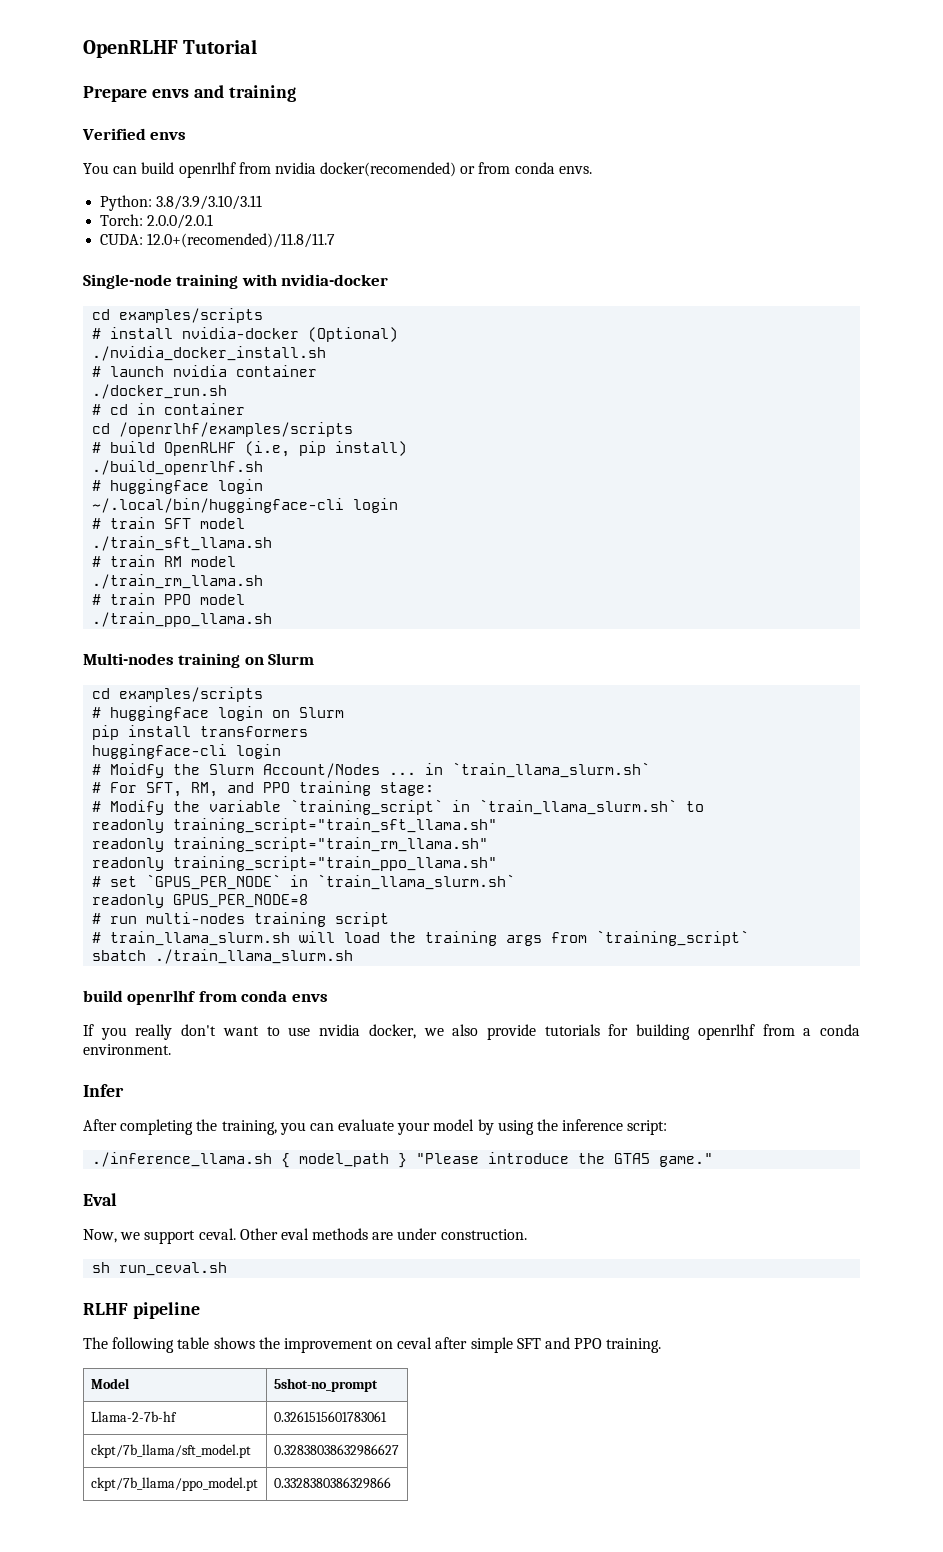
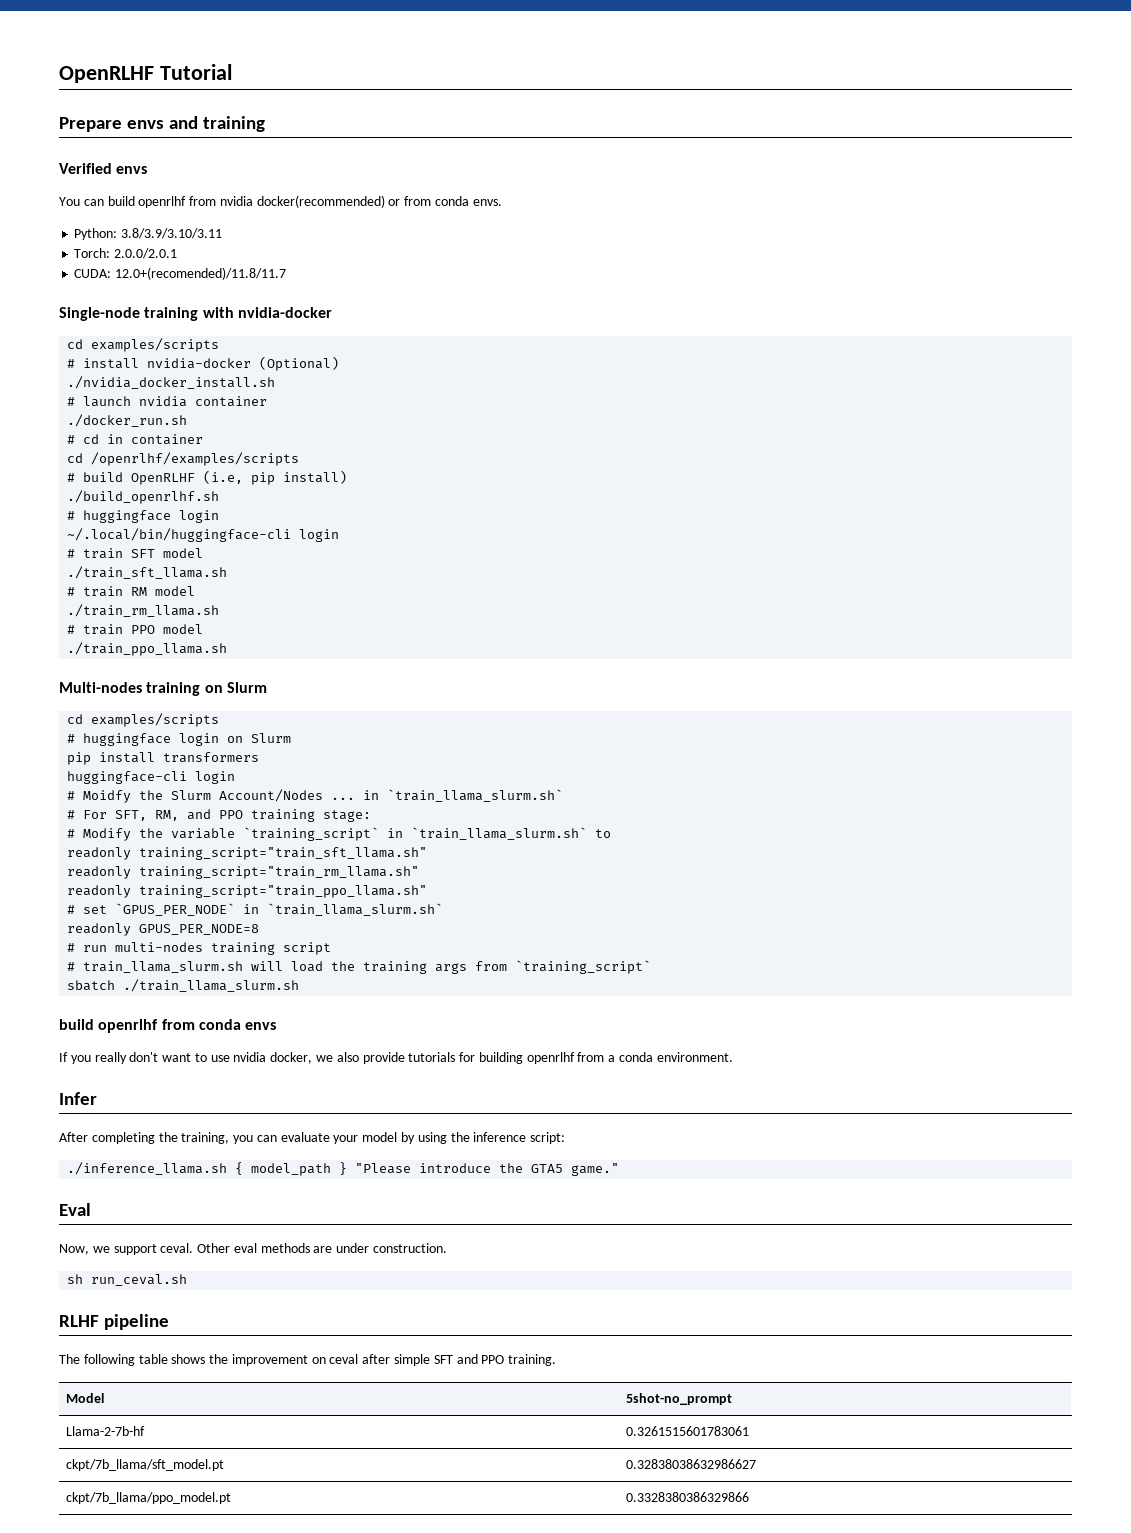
[320,162,457,177] docker(recomended) -> [256,195,385,208] docker(recommended)

